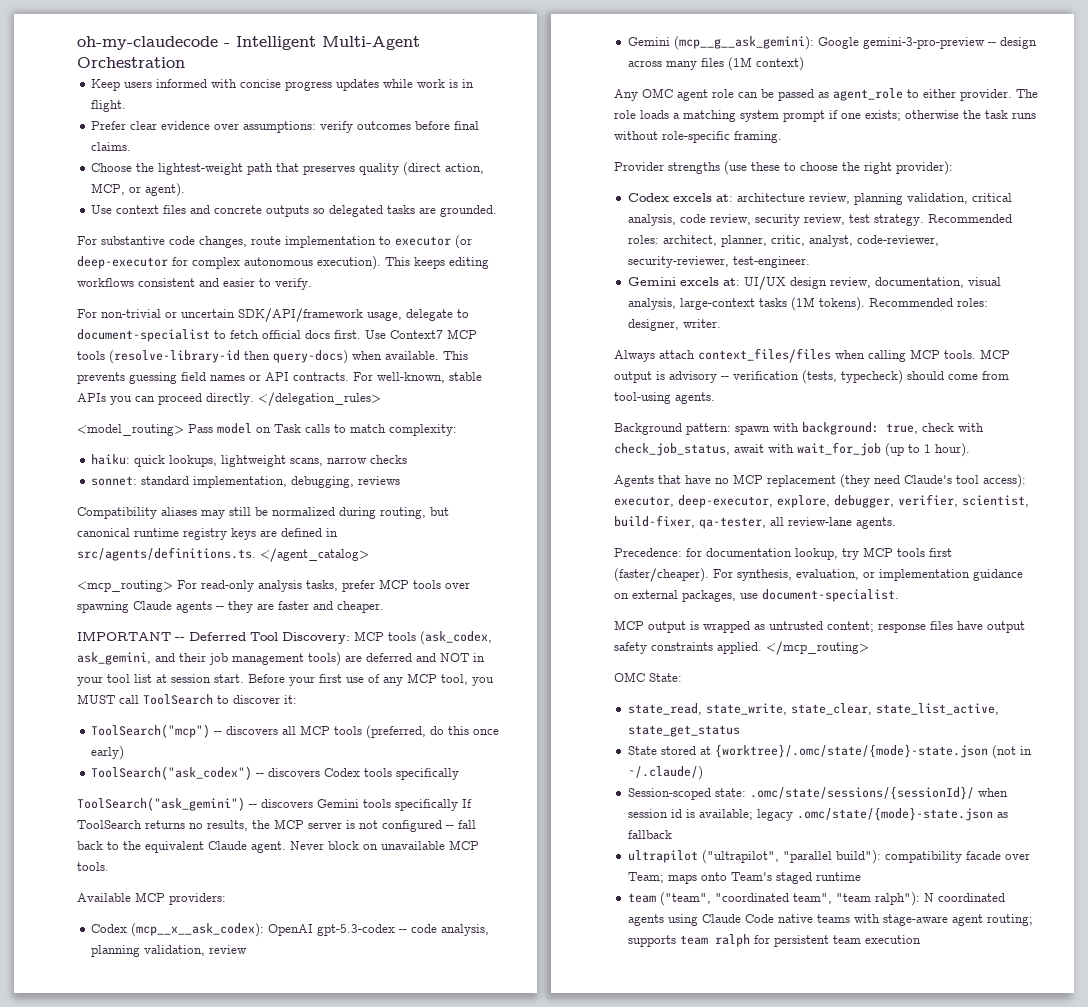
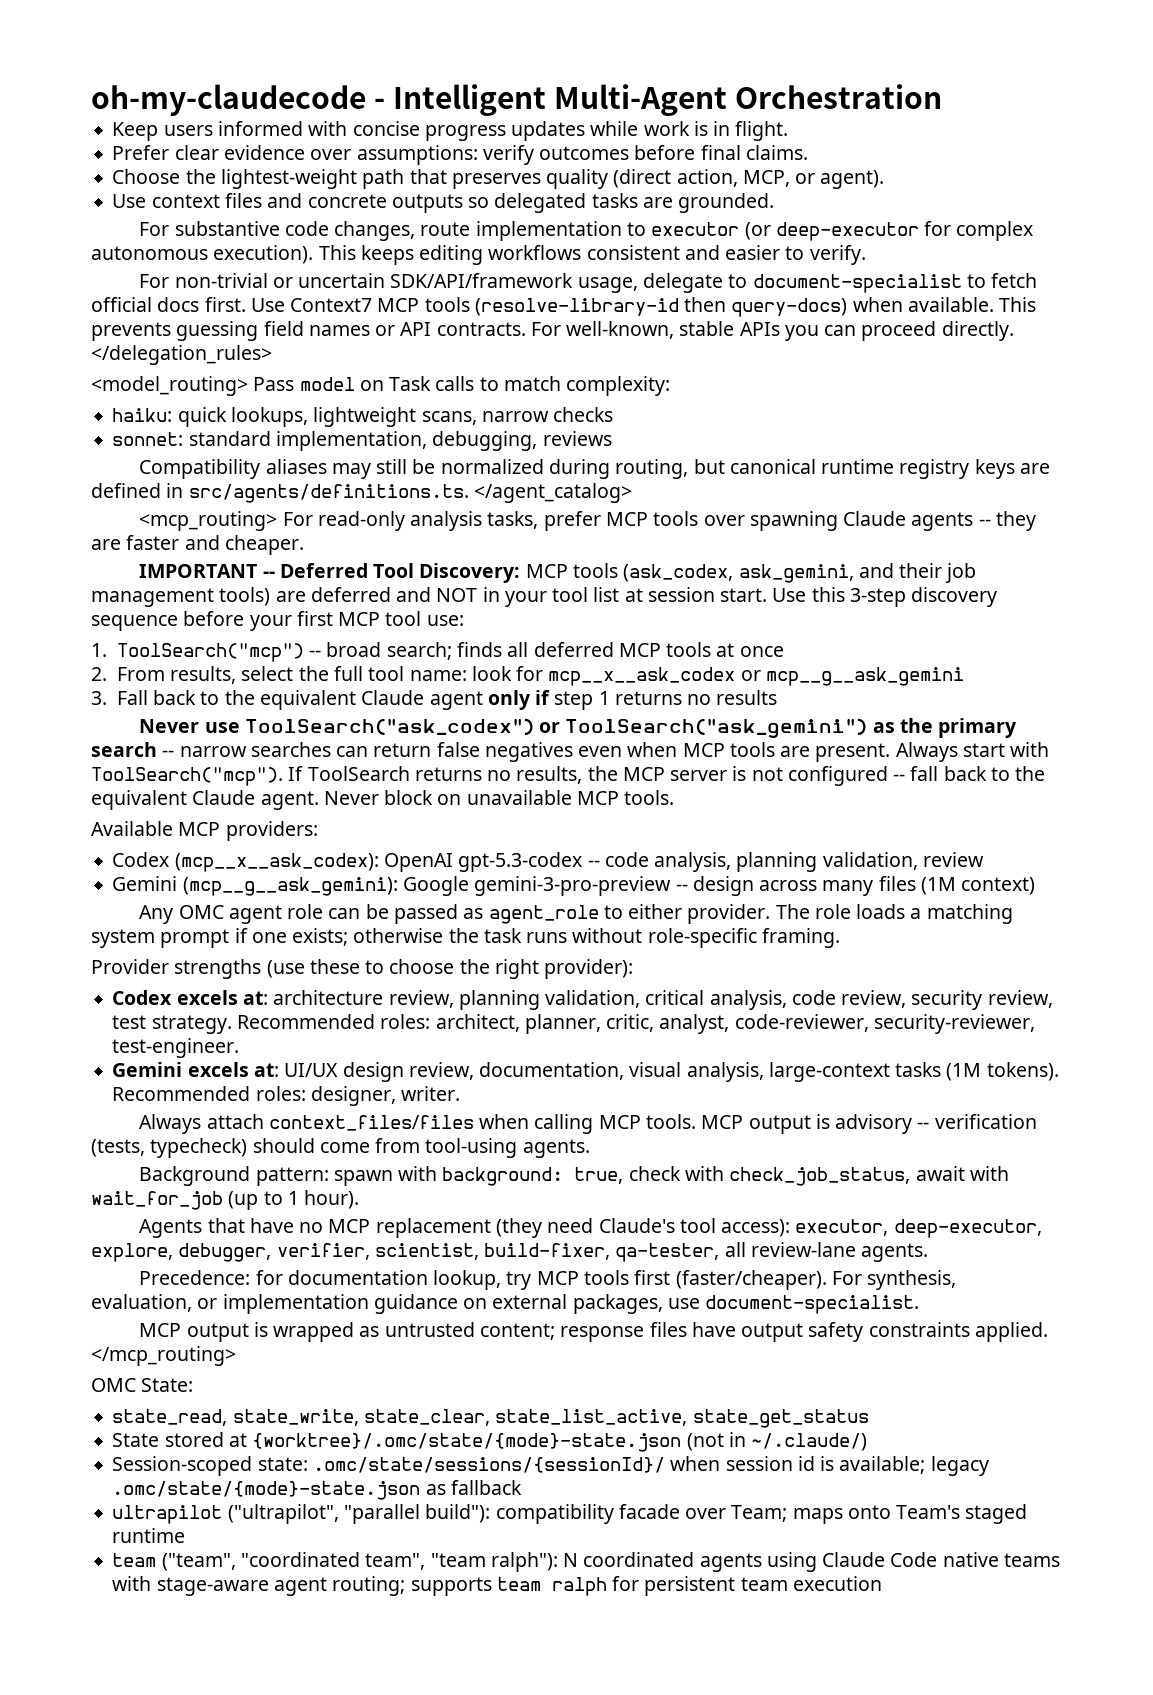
[248,673,494,686] [77,694,297,705] [90,724,499,739] [90,746,124,760] [90,766,459,780] [77,797,458,811] Before your first use of any MCP tool, you MUST call ToolSearch to discover it: // ToolSearch("mcp") -- discovers all MCP tools (preferred, do this once early) // ToolSearch("ask_codex") -- discovers Codex tools specifically // ToolSearch("ask_gemini") -- discovers Gemini tools specifically -> [772,587,998,607] [91,611,464,631] [91,642,784,662] [91,666,964,686] [91,690,778,710] [139,718,1018,738] [91,742,1050,762] [91,767,283,786] Use this 3-step discovery sequence before your first MCP tool use: // 1. ToolSearch("mcp") -- broad search; finds all deferred MCP tools at once // 2. From results, select the full tool name: look for mcp__x__ask_codex or mcp__g__ask_gemini // 3. Fall back to the equivalent Claude agent only if step 1 returns no results // Never use ToolSearch("ask_codex") or ToolSearch("ask_gemini") as the primary search -- narrow searches can return false negatives even when MCP tools are present. Always start with ToolSearch("mcp").

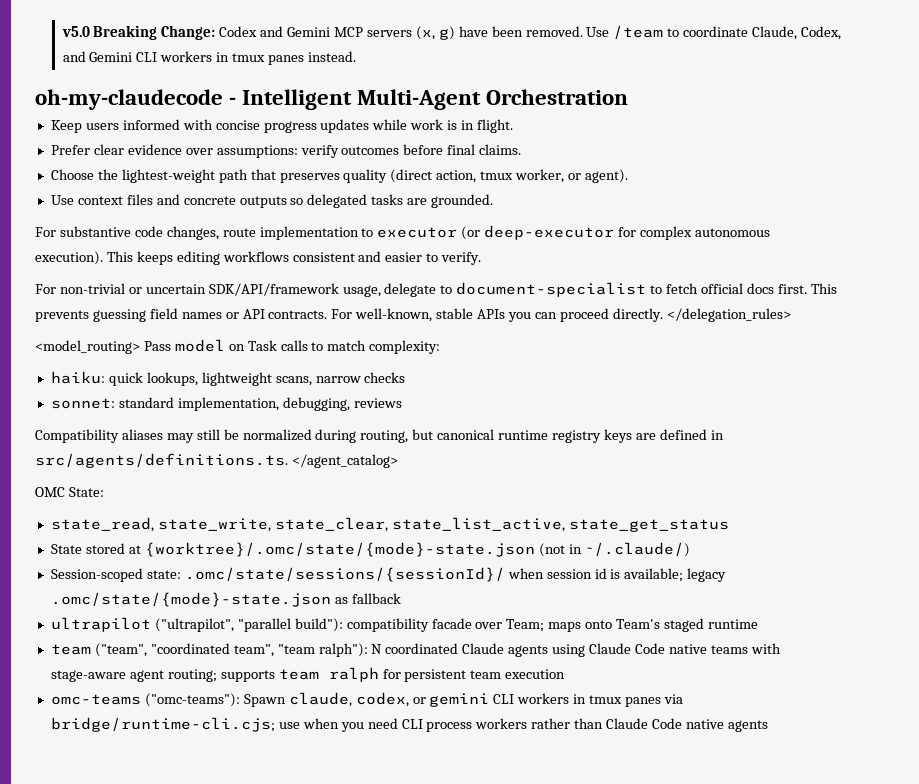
(91, 100) none -> [61,25,841,40] [62,51,356,65] v5.0 Breaking Change: Codex and Gemini MCP servers (x, g) have been removed. Use /team to coordinate Claude, Codex, and Gemini CLI workers in tmux panes instead. //
[742,170,790,187] MCP, -> [480,169,565,183] tmux worker,
[250,297,994,317] Use Context7 MCP tools (resolve-library-id then query-docs) when available. -> (807, 289) none
[139,511,1036,531] [91,535,304,555] [139,563,977,583] [91,587,998,607] [91,611,464,631] [91,642,784,662] [91,666,964,686] [91,690,778,710] [139,718,1018,738] [91,742,1050,762] [91,766,1046,786] [91,790,675,810] [91,821,318,841] [112,852,984,872] [112,876,1036,896] [139,904,1013,924] [91,928,840,948] [91,959,634,979] [112,990,1053,1010] [112,1014,1035,1034] [112,1038,240,1058] [112,1062,1059,1082] [112,1086,461,1106] [139,1114,1037,1134] [91,1138,590,1158] [139,1166,1009,1186] [91,1190,360,1210] [139,1218,1042,1238] [91,1242,929,1262] [139,1270,957,1290] [91,1294,920,1314] [139,1322,1048,1342] [91,1346,236,1366] // <mcp_routing> For read-only analysis tasks, prefer MCP tools over spawning Claude agents -- they are faster and cheaper. // IMPORTANT -- Deferred Tool Discovery: MCP tools (ask_codex, ask_gemini, and their job management tools) are deferred and NOT in your tool list at session start. Use this 3-step discovery sequence before your first MCP tool use: // 1. ToolSearch("mcp") -- broad search; finds all deferred MCP tools at once // 2. From results, select the full tool name: look for mcp__x__ask_codex or mcp__g__ask_gemini // 3. Fall back to the equivalent Claude agent only if step 1 returns no results // Never use ToolSearch("ask_codex") or ToolSearch("ask_gemini") as the primary search -- narrow searches can return false negatives even when MCP tools are present. Always start with ToolSearch("mcp"). If ToolSearch returns no results, the MCP server is not configured -- fall back to the equivalent Claude agent. Never block on unavailable MCP tools. // Available MCP providers: // Codex (mcp__x__ask_codex): OpenAI gpt-5.3-codex -- code analysis, planning validation, review // Gemini (mcp__g__ask_gemini): Google gemini-3-pro-preview -- design across many files (1M context) // Any OMC agent role can be passed as agent_role to either provider. The role loads a matching system prompt if one exists; otherwise the task runs without role-specific framing. // Provider strengths (use these to choose the right provider): // Codex excels at: architecture review, planning validation, critical analysis, code review, security review, test strategy. Recommended roles: architect, planner, critic, analyst, code-reviewer, security-reviewer, test-engineer. // Gemini excels at: UI/UX design review, documentation, visual analysis, large-context tasks (1M tokens). Recommended roles: designer, writer. // Always attach context_files/files when calling MCP tools. MCP output is advisory -- verification (tests, typecheck) should come from tool-using agents. // Background pattern: spawn with background: true, check with check_job_status, await with wait_for_job (up to 1 hour). // Agents that have no MCP replacement (they need Claude's tool access): executor, deep-executor, explore, debugger, verifier, scientist, build-fixer, qa-tester, all review-lane agents. // Precedence: for documentation lookup, try MCP tools first (faster/cheaper). For synthesis, evaluation, or implementation guidance on external packages, use document-specialist. // MCP output is wrapped as untrusted content; response files have output safety constraints applied. </mcp_routing> -> (398, 461) none
(695, 1559) none -> [462,643,505,654] Claude
(882, 1583) none -> [50,692,683,707] [50,717,768,732] // omc-teams ("omc-teams"): Spawn claude, codex, or gemini CLI workers in tmux panes via bridge/runtime-cli.cjs; use when you need CLI process workers rather than Claude Code native agents

